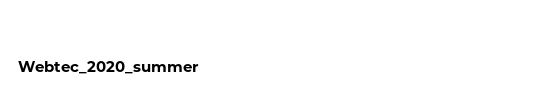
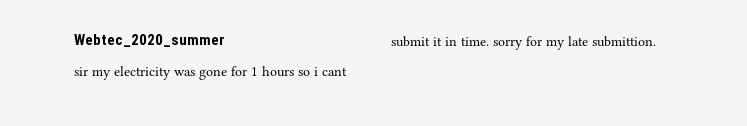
(199, 67) none -> [74,66,347,80] [391,36,656,50] // sir my electricity was gone for 1 hours so i cant submit it in time. sorry for my late submittion.

